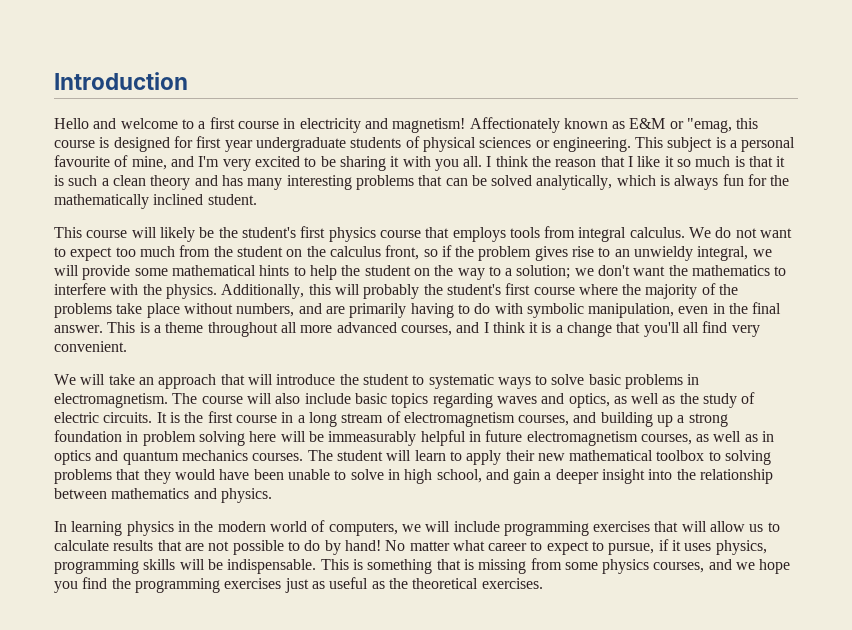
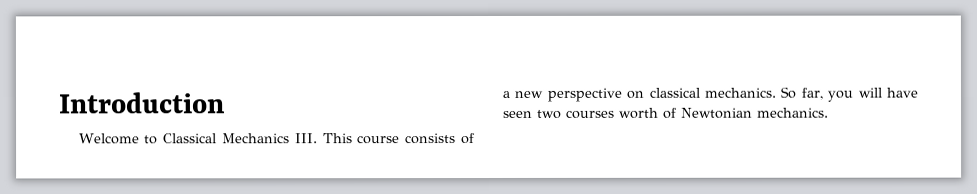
[54,117,759,133] [54,136,796,152] [54,155,786,171] [54,174,790,190] [54,194,257,209] [54,226,793,242] [54,245,772,261] [54,265,787,280] [54,283,739,299] [54,302,782,318] [54,321,760,337] [54,341,127,352] [54,374,700,389] [54,392,756,408] [54,411,728,427] [54,430,775,446] [54,450,772,465] [54,469,774,484] [54,488,272,503] [54,520,780,536] [54,539,767,555] [54,558,791,574] [54,577,543,593] Hello and welcome to a first course in electricity and magnetism! Affectionately known as E&M or "emag, this course is designed for first year undergraduate students of physical sciences or engineering. This subject is a personal favourite of mine, and I'm very excited to be sharing it with you all. I think the reason that I like it so much is that it is such a clean theory and has many interesting problems that can be solved analytically, which is always fun for the mathematically inclined student. // This course will likely be the student's first physics course that employs tools from integral calculus. We do not want to expect too much from the student on the calculus front, so if the problem gives rise to an unwieldy integral, we will provide some mathematical hints to help the student on the way to a solution; we don't want the mathematics to interfere with the physics. Additionally, this will probably the student's first course where the majority of the problems take place without numbers, and are primarily having to do with symbolic manipulation, even in the final answer. This is a theme throughout all more advanced courses, and I think it is a change that you'll all find very convenient. // We will take an approach that will introduce the student to systematic ways to solve basic problems in electromagnetism. The course will also include basic topics regarding waves and optics, as well as the study of electric circuits. It is the first course in a long stream of electromagnetism courses, and building up a strong foundation in problem solving here will be immeasurably helpful in future electromagnetism courses, as well as in optics and quantum mechanics courses. The student will learn to apply their new mathematical toolbox to solving problems that they would have been unable to solve in high school, and gain a deeper insight into the relationship between mathematics and physics. // In learning physics in the modern world of computers, we will include programming exercises that will allow us to calculate results that are not possible to do by hand! No matter what career to expect to pursue, if it uses physics, programming skills will be indispensable. This is something that is missing from some physics courses, and we hope you find the programming exercises just as useful as the theoretical exercises. -> [78,133,476,145] [502,86,919,102] [503,107,829,119] Welcome to Classical Mechanics III. This course consists of a new perspective on classical mechanics. So far, you will have seen two courses worth of Newtonian mechanics.

